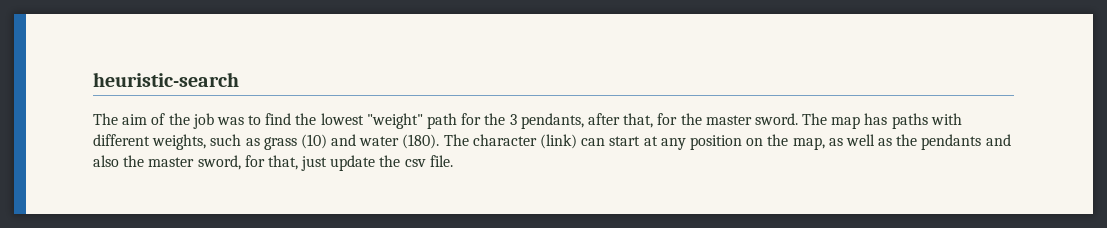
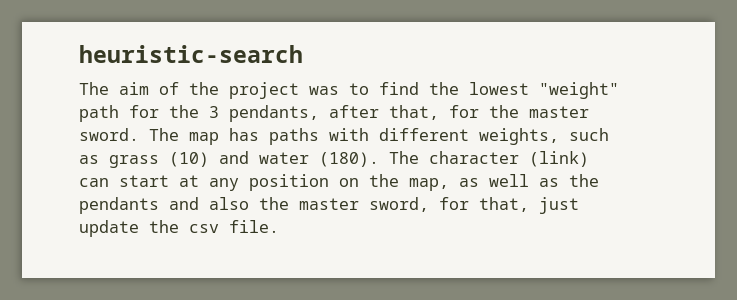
[192,113,214,129] job -> [229,82,299,99] project

